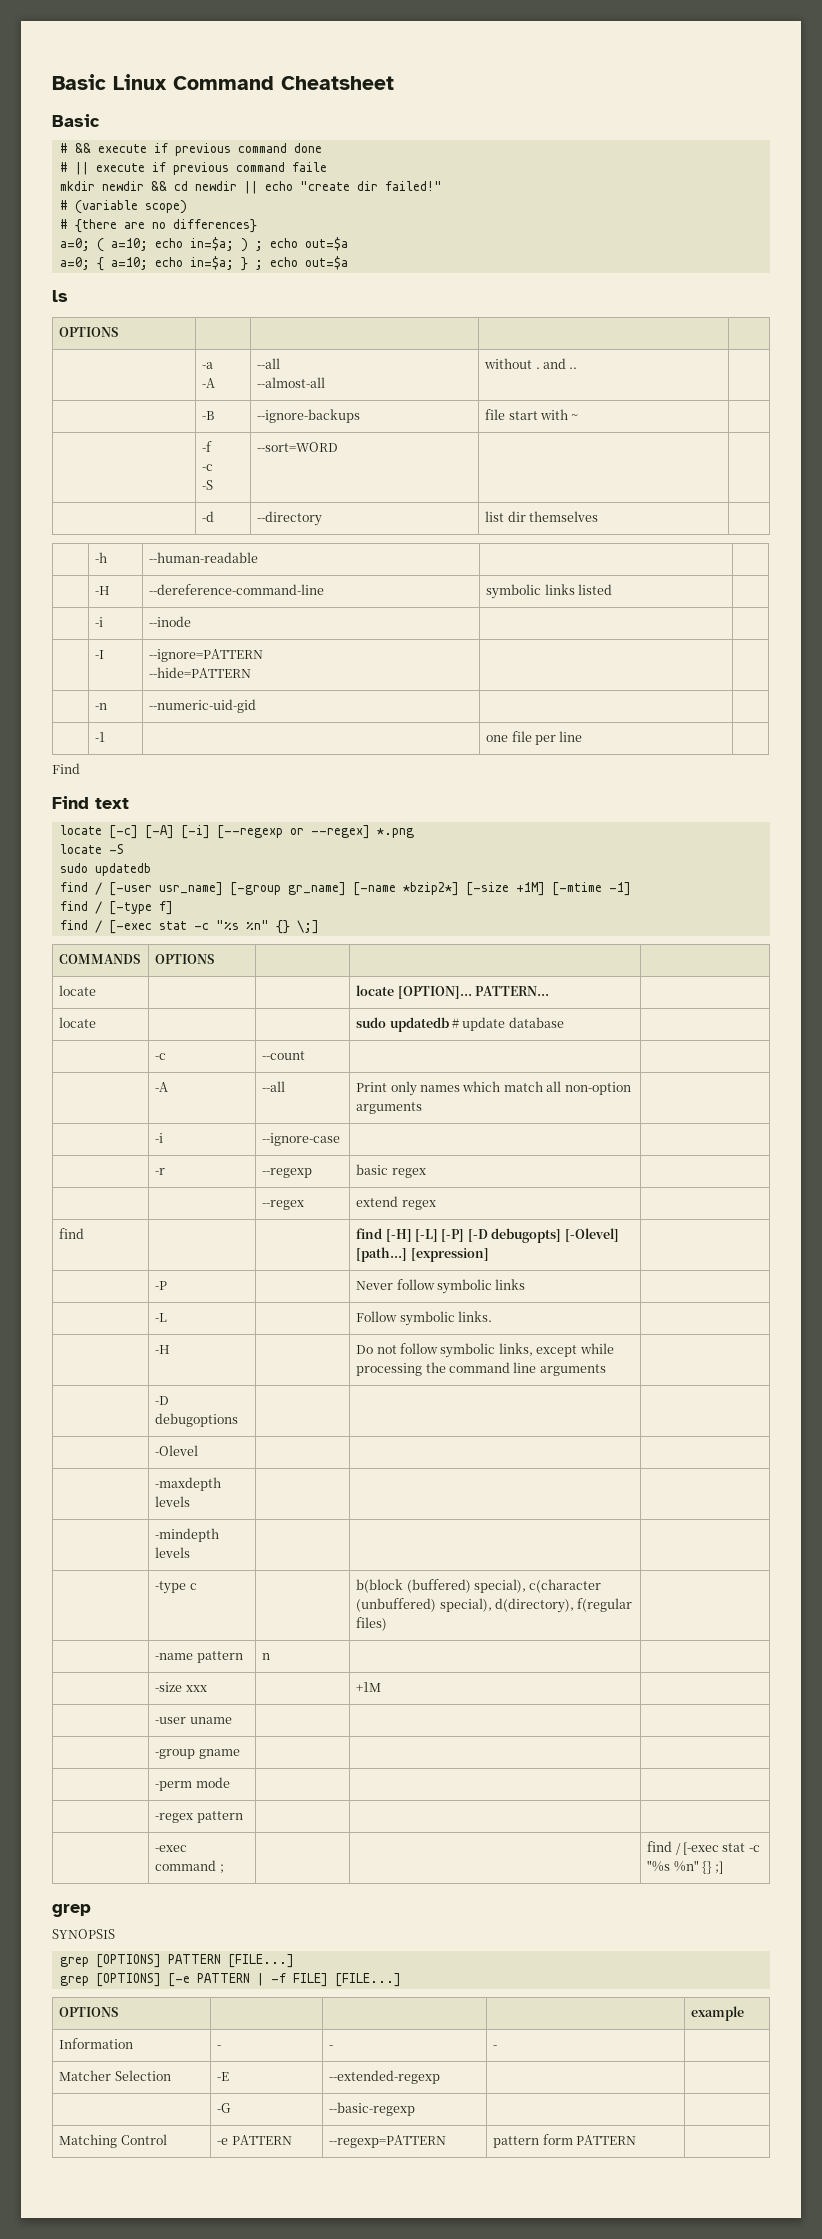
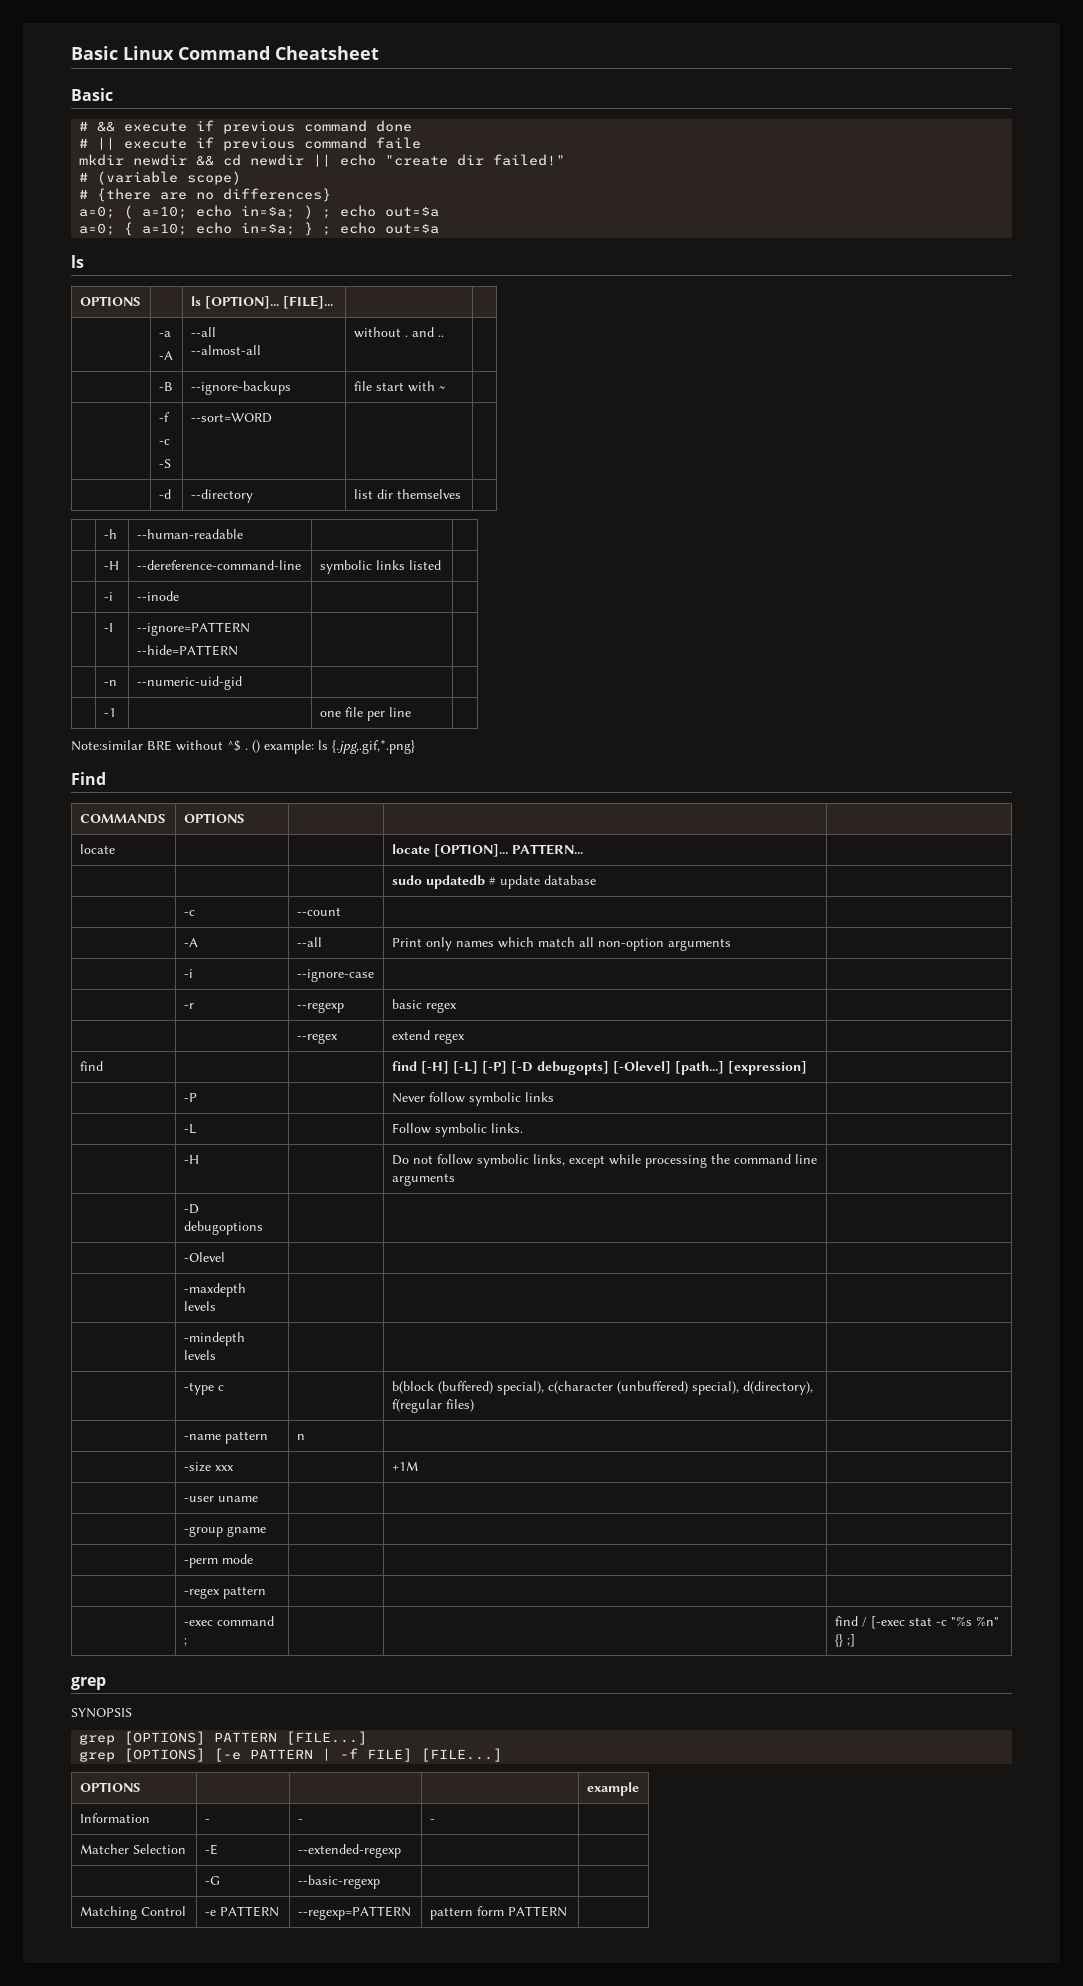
(119, 332) none -> [190,296,333,309] ls [OPTION]... [FILE]...
[52,763,80,774] [52,796,129,809] [59,825,414,839] [59,844,124,854] [59,863,151,876] [59,882,631,896] [59,901,173,915] [59,920,319,934] Find // Find text // locate [-c] [-A] [-i] [--regexp or --regex] *.png // locate -S // sudo updatedb // find / [-user usr_name] [-group gr_name] [-name *bzip2*] [-size +1M] [-mtime -1] // find / [-type f] // find / [-exec stat -c "%s %n" {} \;] -> [71,739,415,754] [71,772,106,785] Note:similar BRE without ^$ . () example: ls {.jpg,.gif,*.png} // Find
[59,1017,97,1028] locate -> (583, 849) none

